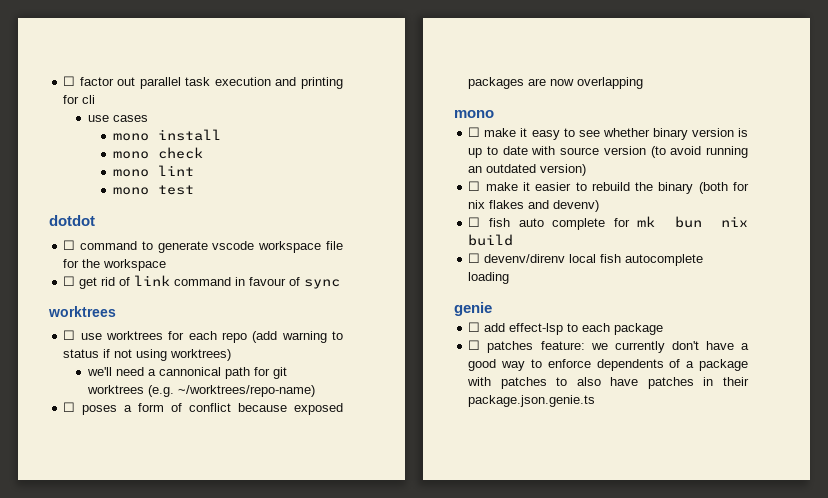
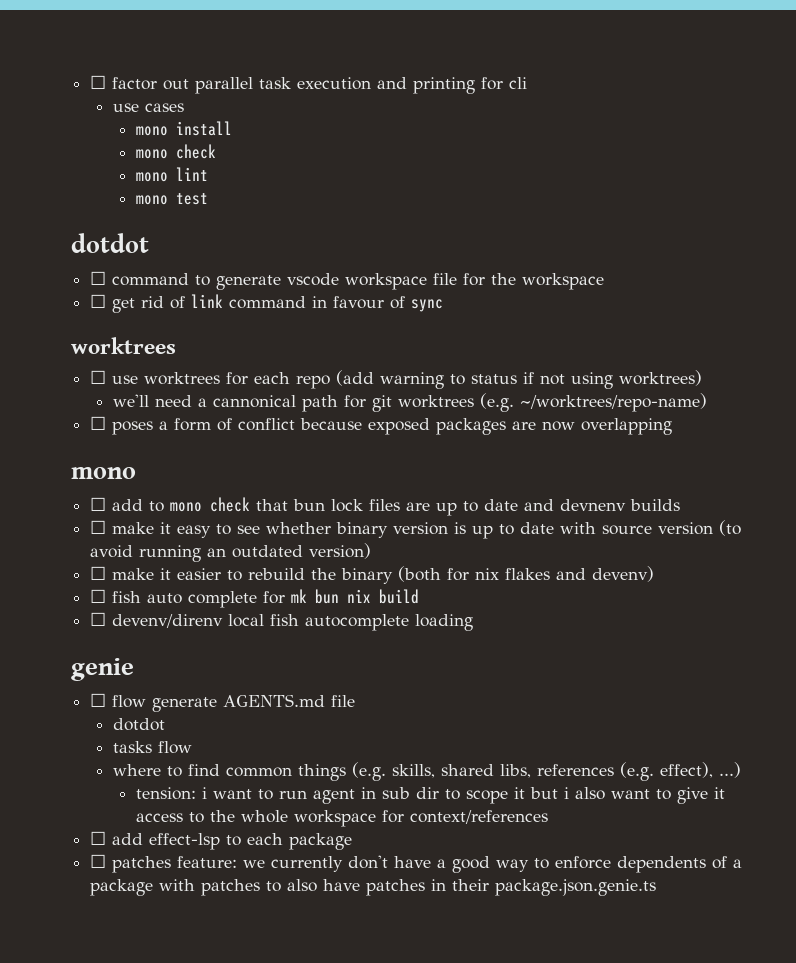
(494, 114) none -> [90,497,681,516] // ☐ add to mono check that bun lock files are up to date and devnenv builds
(492, 309) none -> [90,693,356,712] [112,718,165,731] [112,741,192,754] [112,762,741,781] [135,787,725,804] [135,810,548,827] // ☐ flow generate AGENTS.md file // dotdot // tasks flow // where to find common things (e.g. skills, shared libs, references (e.g. effect), ...) // tension: i want to run agent in sub dir to scope it but i also want to give it access to the whole workspace for context/references

